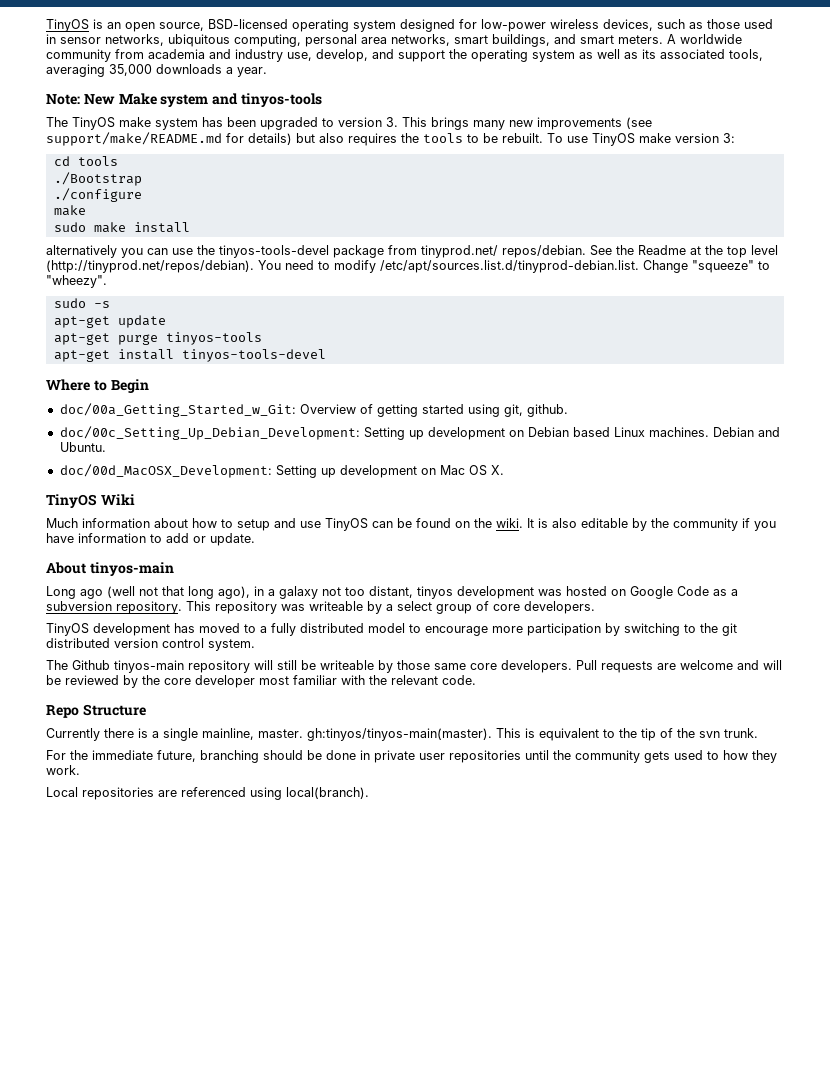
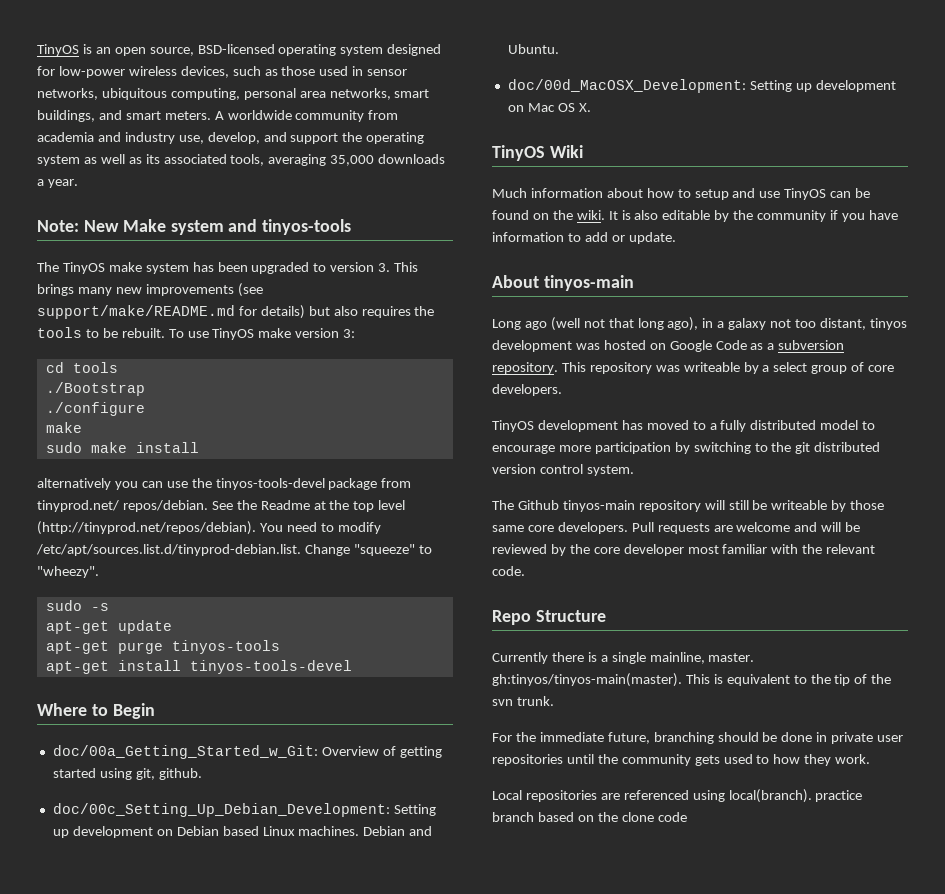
(369, 793) none -> [815,790,863,802] [492,812,687,822] practice branch based on the clone code

